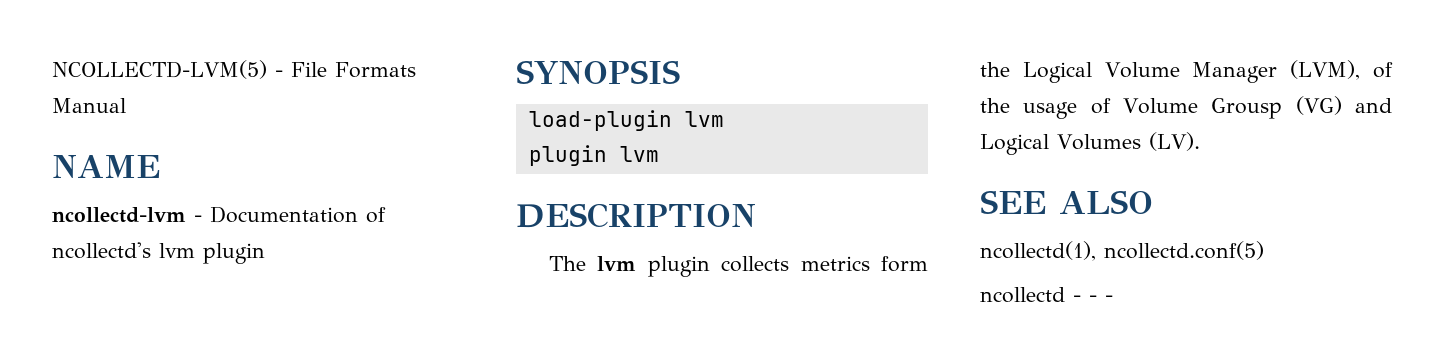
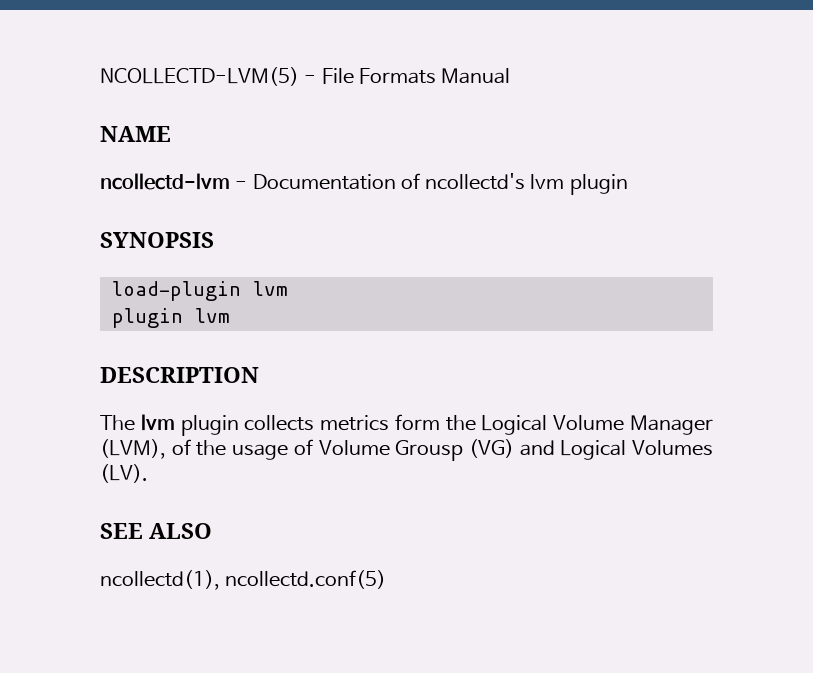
[980,287,1113,303] // ncollectd - - - -> (387, 579) none

